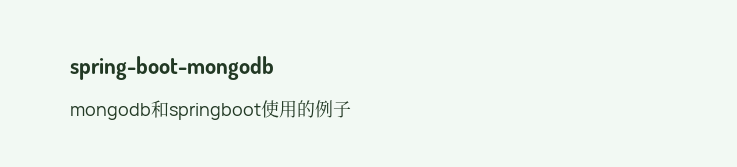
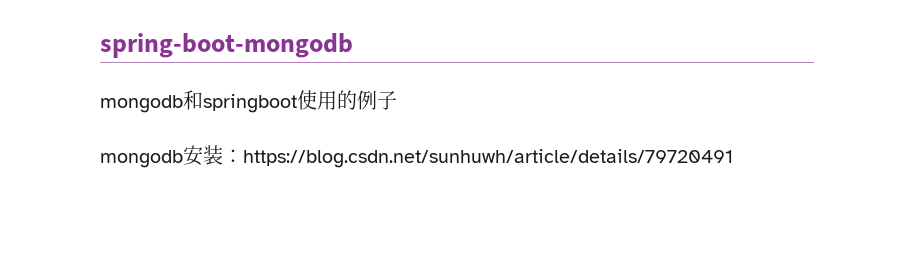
(351, 109) none -> [100,145,733,168] // mongodb安装：https://blog.csdn.net/sunhuwh/article/details/79720491

